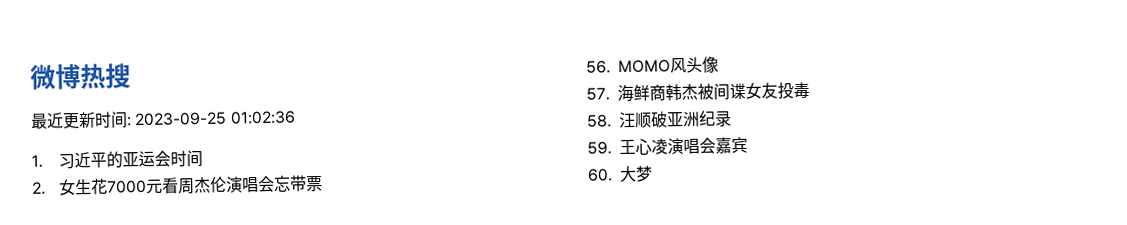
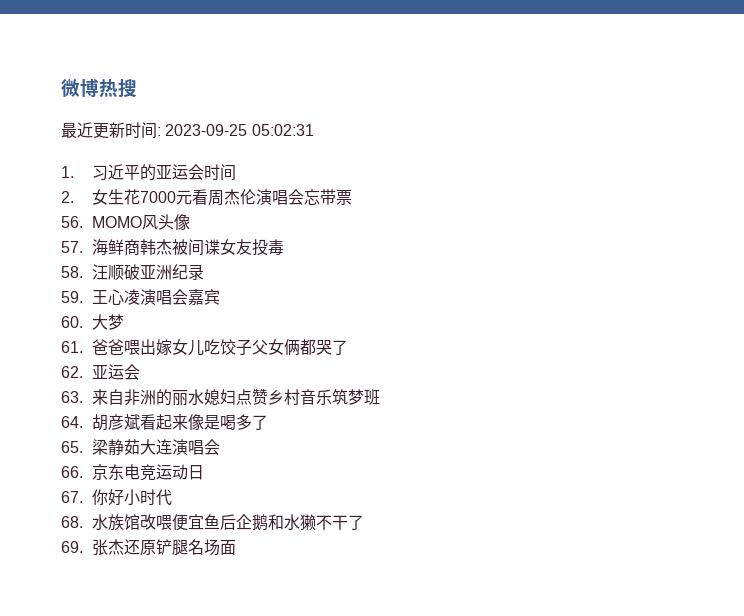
[229,110,296,125] 01:02:36 -> [251,124,314,136] 05:02:31
(653, 173) none -> [61,339,349,356] [61,364,141,380] [61,389,381,406] [61,414,269,431] [61,439,221,455] [61,464,205,481] [61,489,173,506] [61,514,365,531] [61,539,237,556] // 61.爸爸喂出嫁女儿吃饺子父女俩都哭了 // 62.亚运会 // 63.来自非洲的丽水媳妇点赞乡村音乐筑梦班 // 64.胡彦斌看起来像是喝多了 // 65.梁静茹大连演唱会 // 66.京东电竞运动日 // 67.你好小时代 // 68.水族馆改喂便宜鱼后企鹅和水獭不干了 // 69.张杰还原铲腿名场面

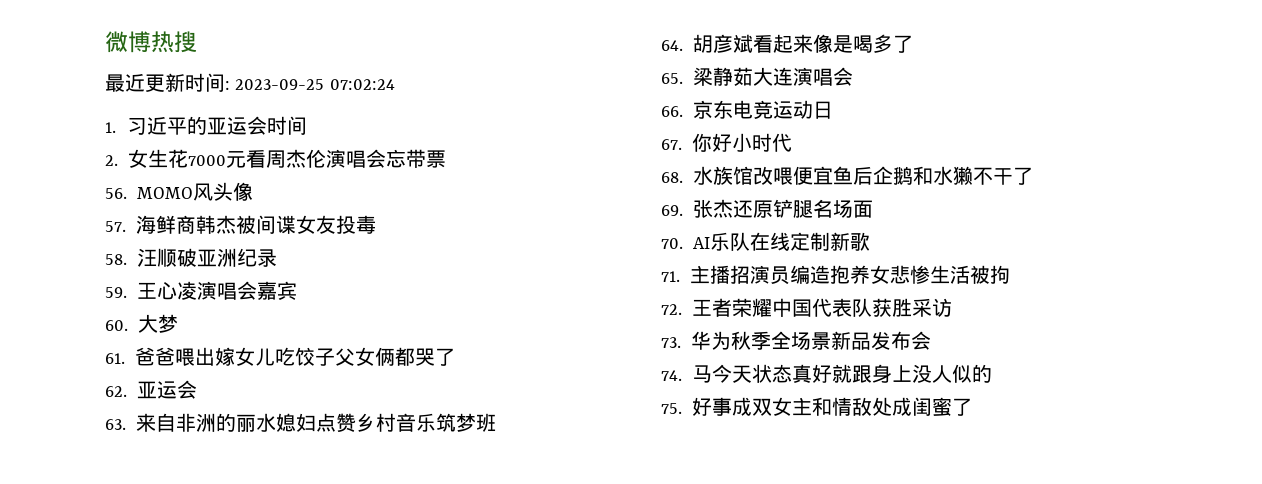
[251,124,314,136] 05:02:31 -> [329,79,395,90] 07:02:24
(237, 547) none -> [661,232,870,251] [661,265,1010,285] [661,298,952,317] [661,331,931,350] [661,364,992,383] [661,397,972,416] // 70. AI乐队在线定制新歌 // 71.主播招演员编造抱养女悲惨生活被拘 // 72.王者荣耀中国代表队获胜采访 // 73.华为秋季全场景新品发布会 // 74.马今天状态真好就跟身上没人似的 // 75.好事成双女主和情敌处成闺蜜了

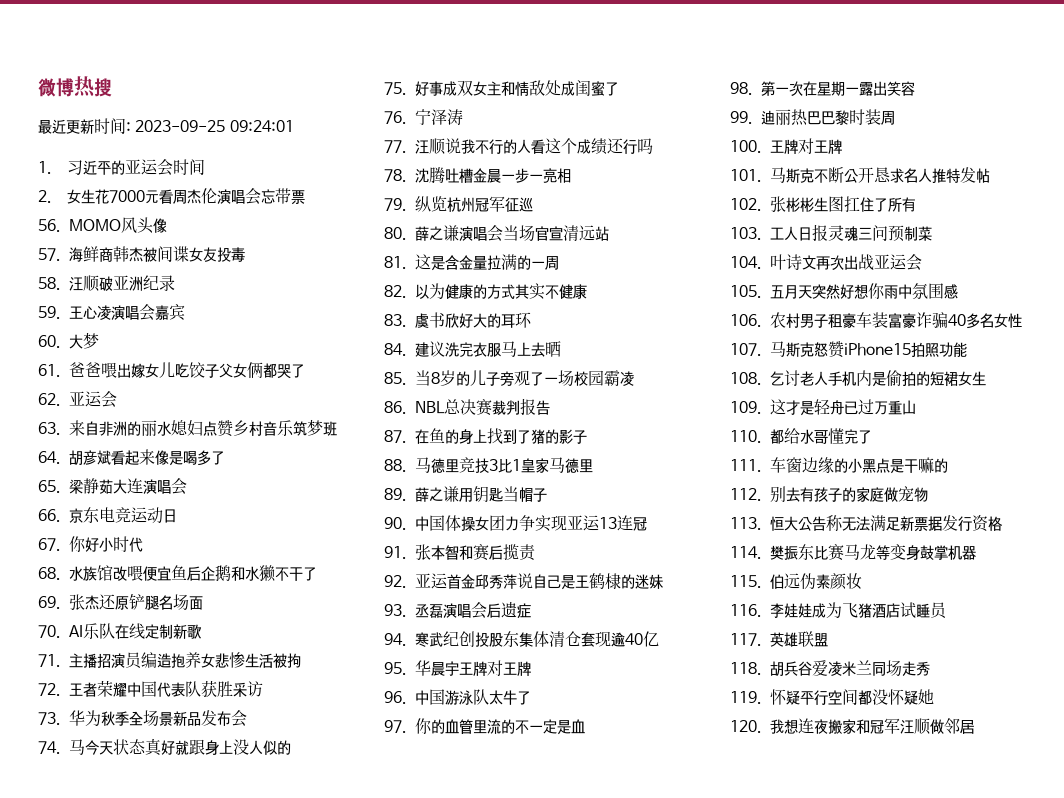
[329,79,395,90] 07:02:24 -> [229,120,294,132] 09:24:01
(972, 407) none -> [384,109,463,125] [384,138,653,155] [384,167,571,183] [384,196,533,212] [384,225,609,242] [384,254,559,271] [384,283,587,300] [384,312,532,328] [384,341,561,357] [384,370,634,386] [384,398,550,416] [384,428,587,445] [384,457,593,473] [384,486,547,503] [384,515,647,532] [384,544,536,561] [384,573,663,590] [384,601,531,619] [384,631,659,647] [384,660,531,676] [384,689,531,705] [384,718,585,735] [730,81,915,97] [730,109,895,126] [730,138,842,154] [730,167,990,184] [730,196,916,212] [730,224,932,242] [730,254,922,271] [730,283,958,300] [730,312,1022,329] [730,340,967,358] [730,370,986,387] [730,399,916,416] [730,428,872,444] [730,457,948,474] [730,486,928,502] [730,515,1003,532] [730,544,976,561] [730,573,862,590] [730,602,947,619] [730,631,828,647] [730,660,930,677] [730,689,934,705] [730,718,974,735] // 76.宁泽涛 // 77.汪顺说我不行的人看这个成绩还行吗 // 78.沈腾吐槽金晨一步一亮相 // 79.纵览杭州冠军征巡 // 80.薛之谦演唱会当场官宣清远站 // 81.这是含金量拉满的一周 // 82.以为健康的方式其实不健康 // 83.虞书欣好大的耳环 // 84.建议洗完衣服马上去晒 // 85.当8岁的儿子旁观了一场校园霸凌 // 86. NBL总决赛裁判报告 // 87.在鱼的身上找到了猪的影子 // 88.马德里竞技3比1皇家马德里 // 89.薛之谦用钥匙当帽子 // 90.中国体操女团力争实现亚运13连冠 // 91.张本智和赛后揽责 // 92.亚运首金邱秀萍说自己是王鹤棣的迷妹 // 93.丞磊演唱会后遗症 // 94.寒武纪创投股东集体清仓套现逾40亿 // 95.华晨宇王牌对王牌 // 96.中国游泳队太牛了 // 97.你的血管里流的不一定是血 // 98.第一次在星期一露出笑容 // 99.迪丽热巴巴黎时装周 // 100.王牌对王牌 // 101.马斯克不断公开恳求名人推特发帖 // 102.张彬彬生图扛住了所有 // 103.工人日报灵魂三问预制菜 // 104.叶诗文再次出战亚运会 // 105.五月天突然好想你雨中氛围感 // 106.农村男子租豪车装富豪诈骗40多名女性 // 107.马斯克怒赞iPhone15拍照功能 // 108.乞讨老人手机内是偷拍的短裙女生 // 109.这才是轻舟已过万重山 // 110.都给水哥懂完了 // 111.车窗边缘的小黑点是干嘛的 // 112.别去有孩子的家庭做宠物 // 113.恒大公告称无法满足新票据发行资格 // 114.樊振东比赛马龙等变身鼓掌机器 // 115.伯远伪素颜妆 // 116.李娃娃成为飞猪酒店试睡员 // 117.英雄联盟 // 118.胡兵谷爱凌米兰同场走秀 // 119.怀疑平行空间都没怀疑她 // 120.我想连夜搬家和冠军汪顺做邻居

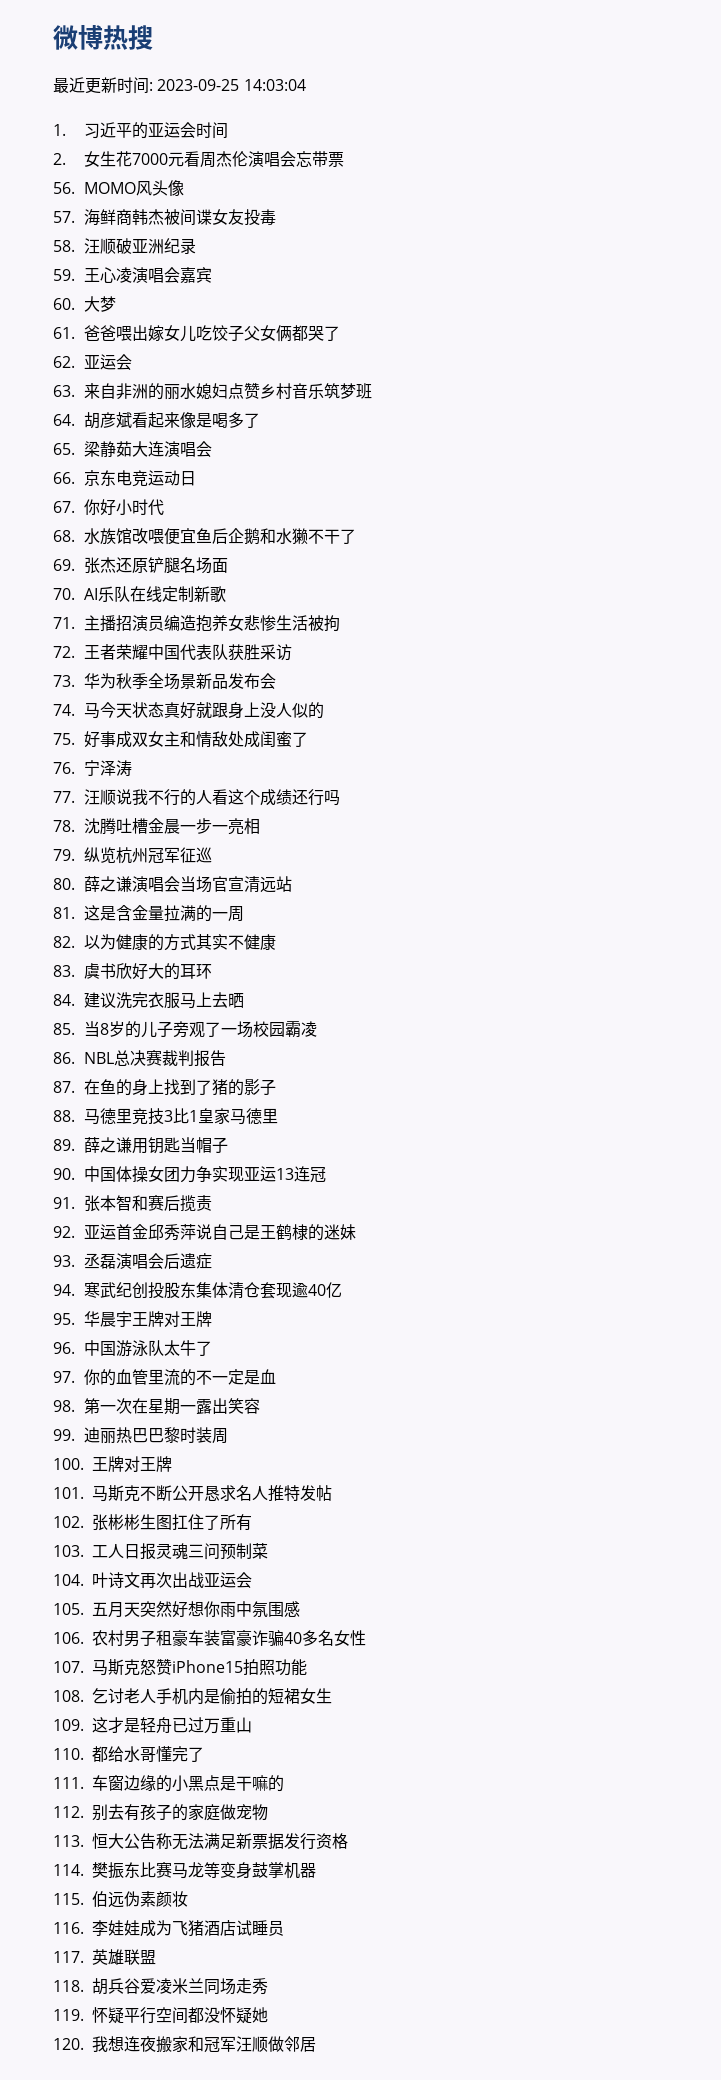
[229,120,294,132] 09:24:01 -> [243,79,306,91] 14:03:04

